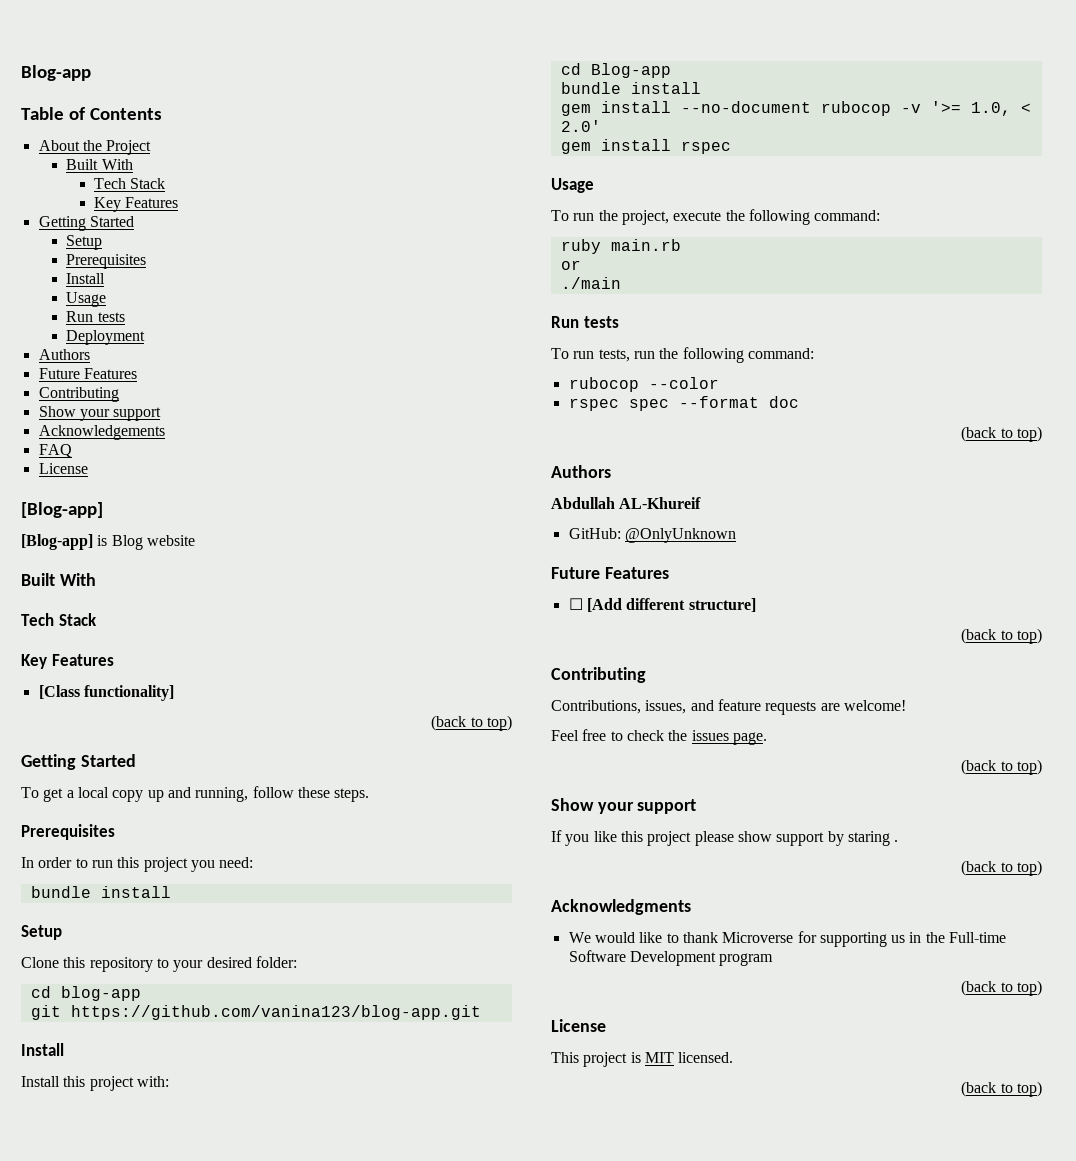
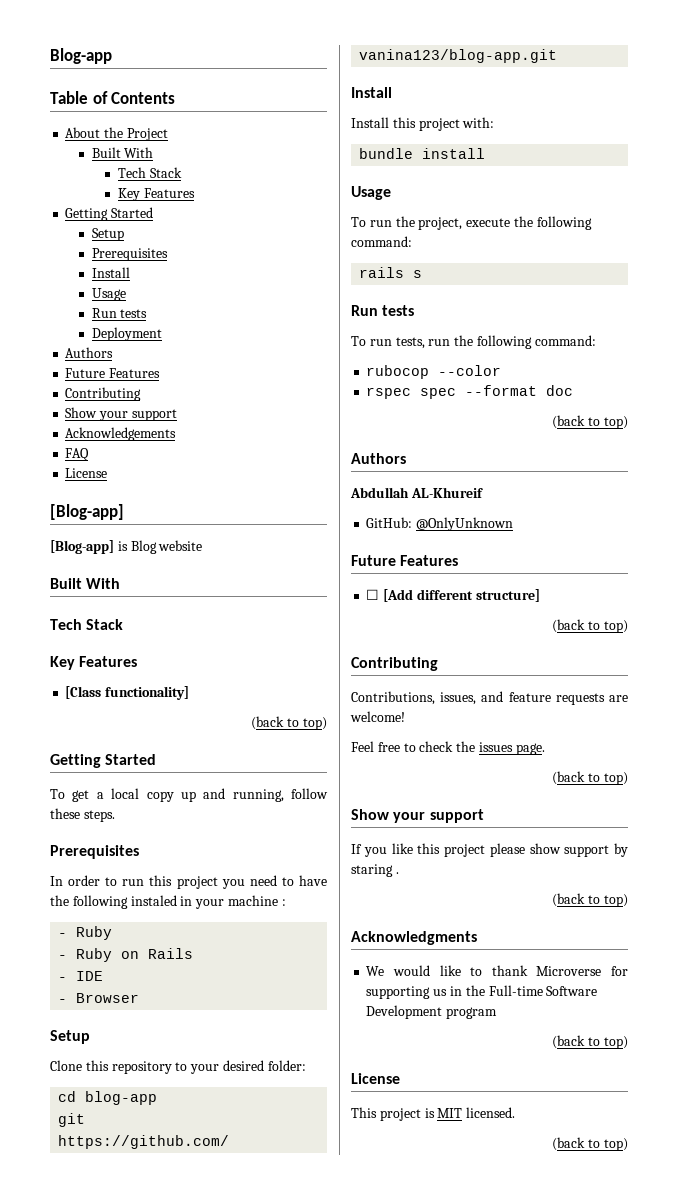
[219,857,254,868] [30,886,171,898] need: // bundle install -> [249,875,327,886] [50,895,286,909] [58,926,113,940] [58,948,194,962] [58,971,104,981] [58,993,140,1003] need to have the following instaled in your machine : // - Ruby // - Ruby on Rails // - IDE // - Browser
[560,63,671,78] [560,82,701,94] [560,101,1031,116] [560,120,601,132] [560,139,731,154] // cd Blog-app // bundle install // gem install --no-document rubocop -v '>= 1.0, < 2.0' // gem install rspec -> [359,148,486,159] // bundle install
[560,239,681,254] [560,260,581,270] [560,277,621,289] ruby main.rb // or // ./main -> [359,267,423,278] rails s

